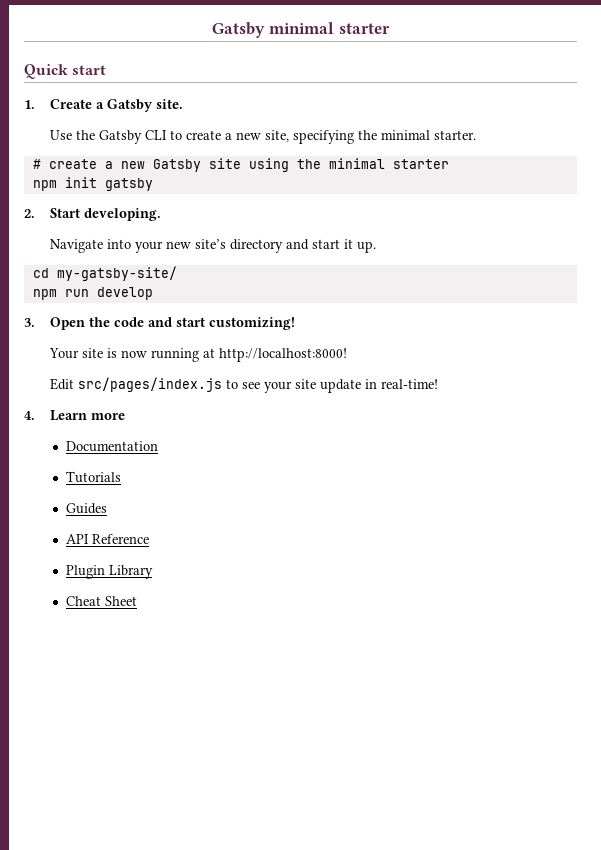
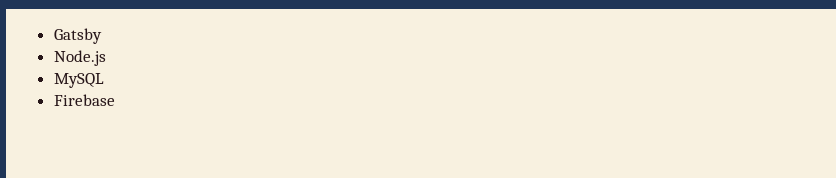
[212,22,390,38] [24,64,107,79] [24,99,183,112] [49,130,476,144] [32,158,449,172] [32,177,153,191] [24,208,161,221] [49,239,376,253] [32,266,177,281] [32,287,153,300] [24,317,295,330] [48,348,347,362] [49,377,438,393] [24,410,125,421] [65,441,158,452] [65,471,121,483] [65,503,107,514] [65,534,149,544] [65,565,153,579] [65,596,137,606] Gatsby minimal starter // Quick start // 1. Create a Gatsby site. // Use the Gatsby CLI to create a new site, specifying the minimal starter. // # create a new Gatsby site using the minimal starter // npm init gatsby // 2. Start developing. // Navigate into your new site’s directory and start it up. // cd my-gatsby-site/ // npm run develop // 3. Open the code and start customizing! // Your site is now running at http://localhost:8000! // Edit src/pages/index.js to see your site update in real-time! // 4. Learn more // Documentation // Tutorials // Guides // API Reference // Plugin Library // Cheat Sheet -> [53,28,102,44] [53,50,106,66] [53,73,104,88] [53,94,115,106] Gatsby // Node.js // MySQL // Firebase

